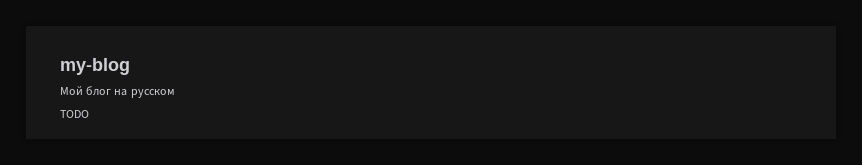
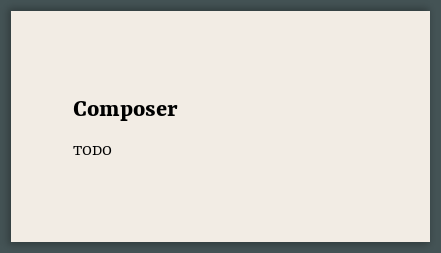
[60,58,130,75] [60,86,175,98] my-blog // Мой блог на русском -> [73,101,178,121] Composer

